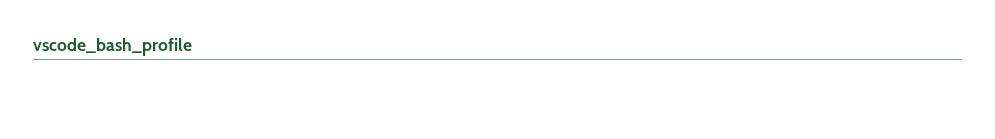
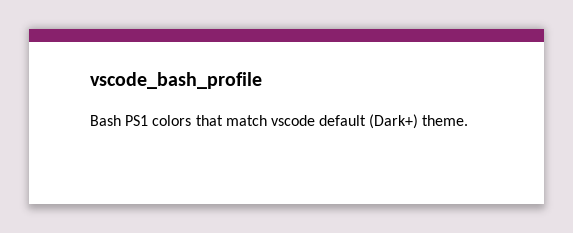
(192, 47) none -> [90,114,469,129] // Bash PS1 colors that match vscode default (Dark+) theme.

